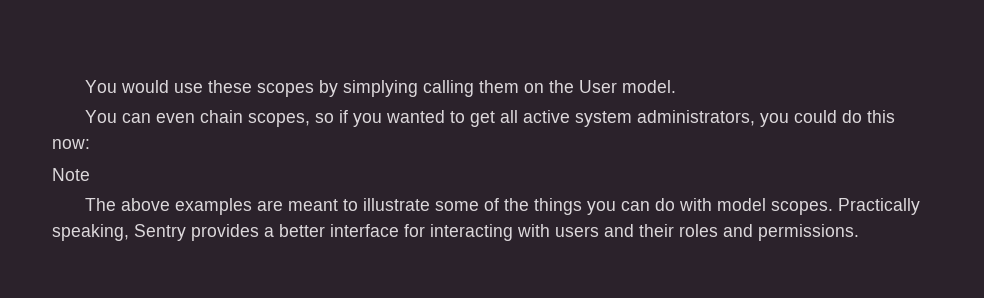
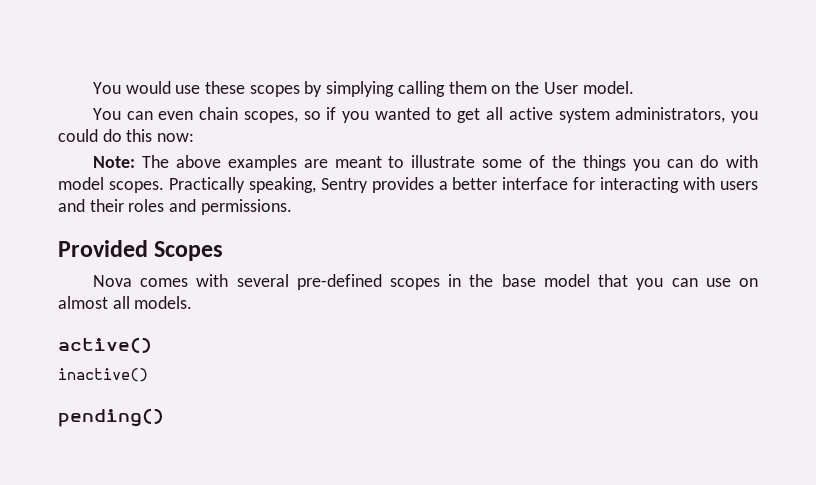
[52,168,90,181] Note // -> [92,156,135,168] Note:
(859, 232) none -> [58,240,224,261] [92,274,758,290] [58,296,193,309] [58,337,152,353] [58,368,148,382] [58,408,164,427] // Provided Scopes // Nova comes with several pre-defined scopes in the base model that you can use on almost all models. // active() // inactive() // pending()

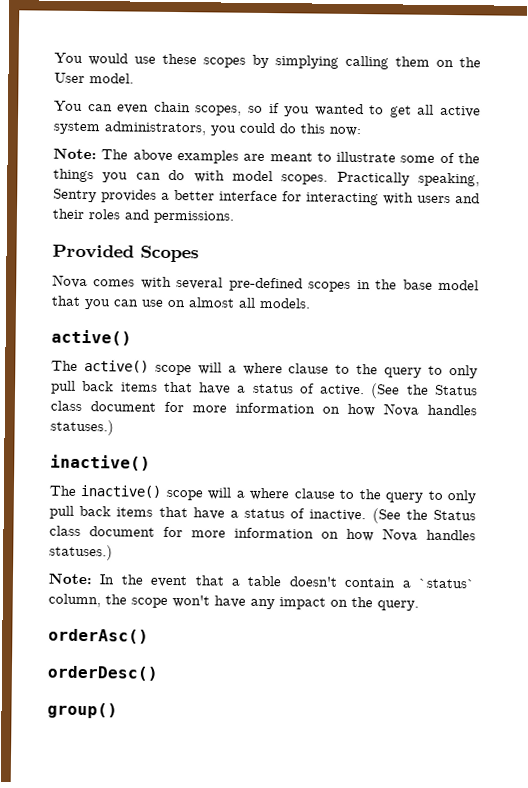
[58,368,148,382] [58,408,164,427] inactive() // pending() -> [51,360,479,379] [50,380,478,399] [50,400,477,417] [50,419,114,436] [50,454,151,471] [49,484,476,504] [49,505,477,524] [49,525,476,542] [49,544,113,561] [48,572,475,589] [48,593,419,611] [48,628,149,644] [47,665,158,681] [47,702,118,719] The active() scope will a where clause to the query to only pull back items that have a status of active. (See the Status class document for more information on how Nova handles statuses.) // inactive() // The inactive() scope will a where clause to the query to only pull back items that have a status of inactive. (See the Status class document for more information on how Nova handles statuses.) // Note: In the event that a table doesn't contain a `status` column, the scope won't have any impact on the query. // orderAsc() // orderDesc() // group()

